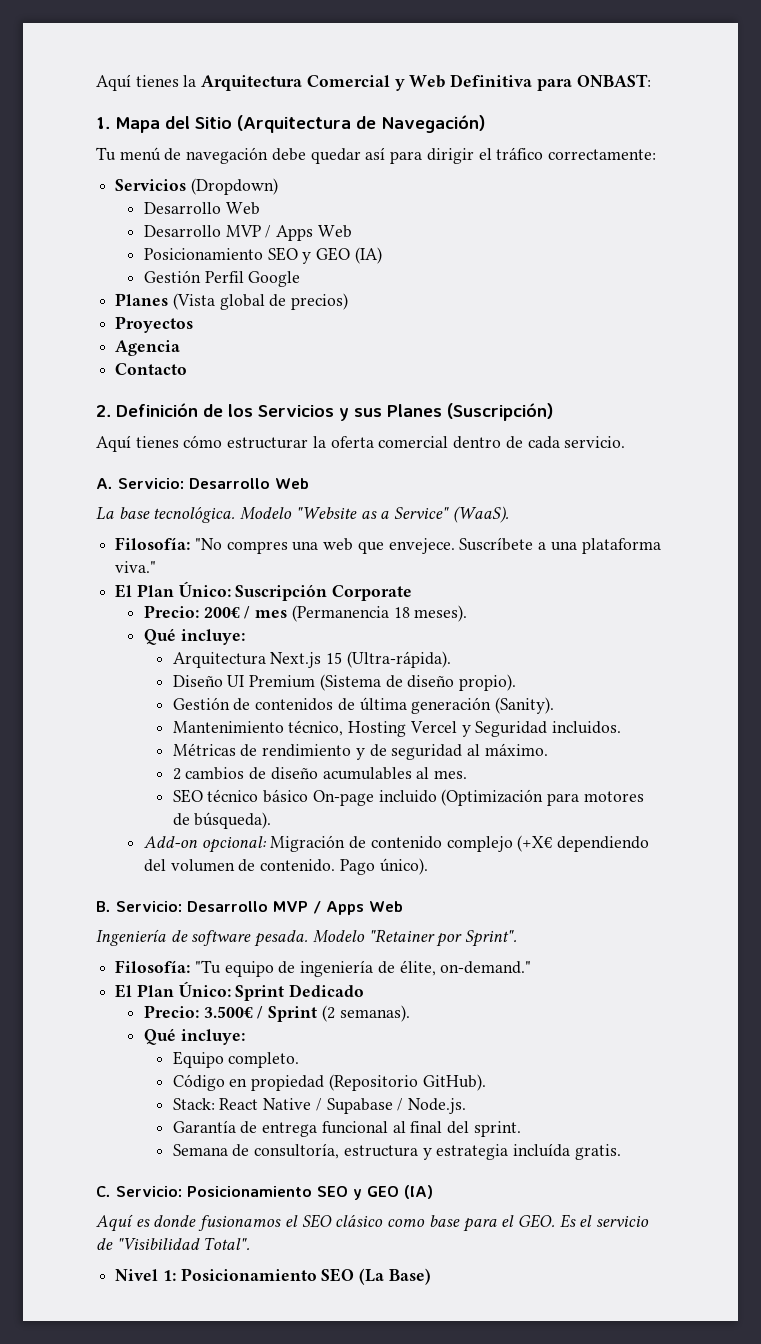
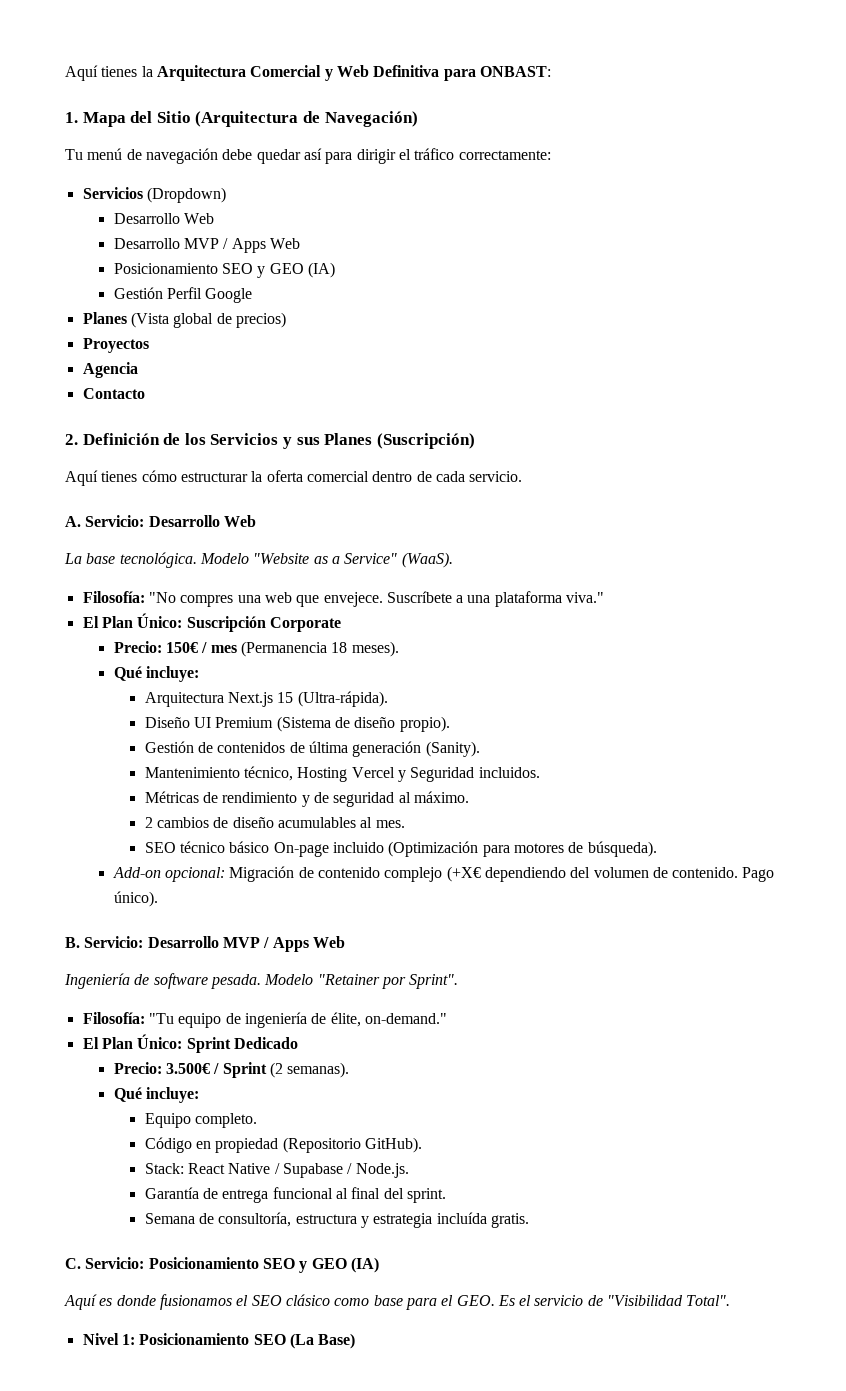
[203,607,240,618] 200€ -> [165,642,198,653] 150€

